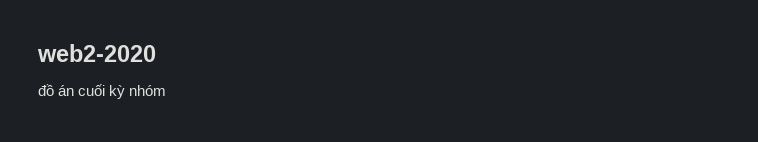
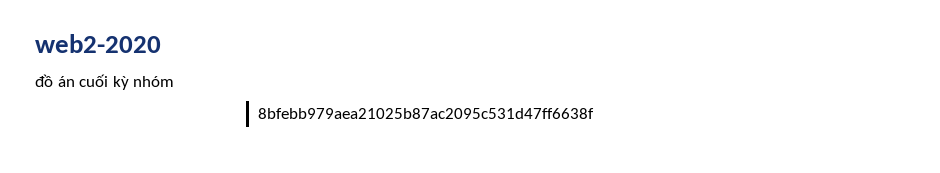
(167, 90) none -> [258,108,595,119] // 8bfebb979aea21025b87ac2095c531d47ff6638f

